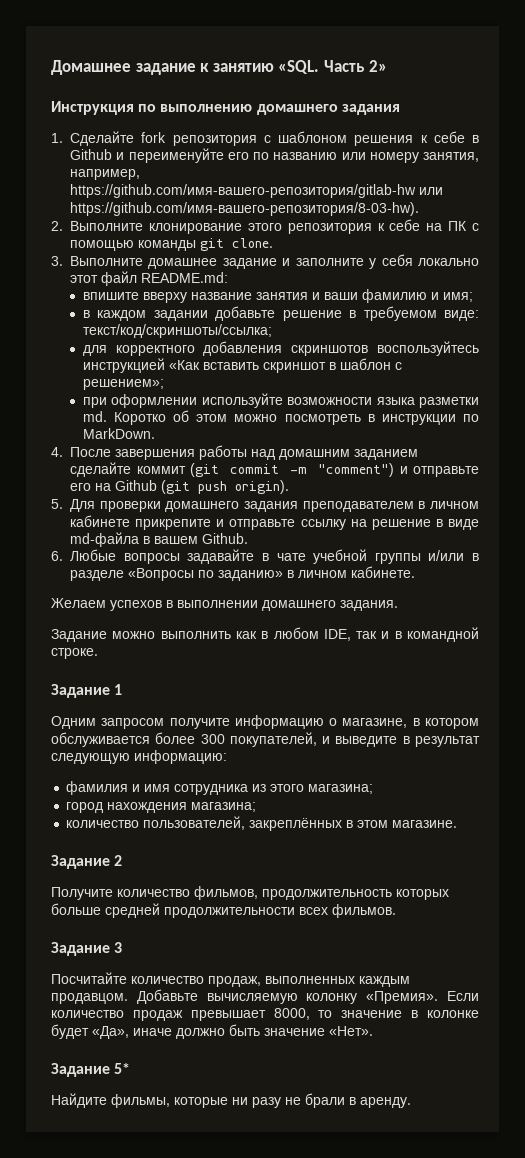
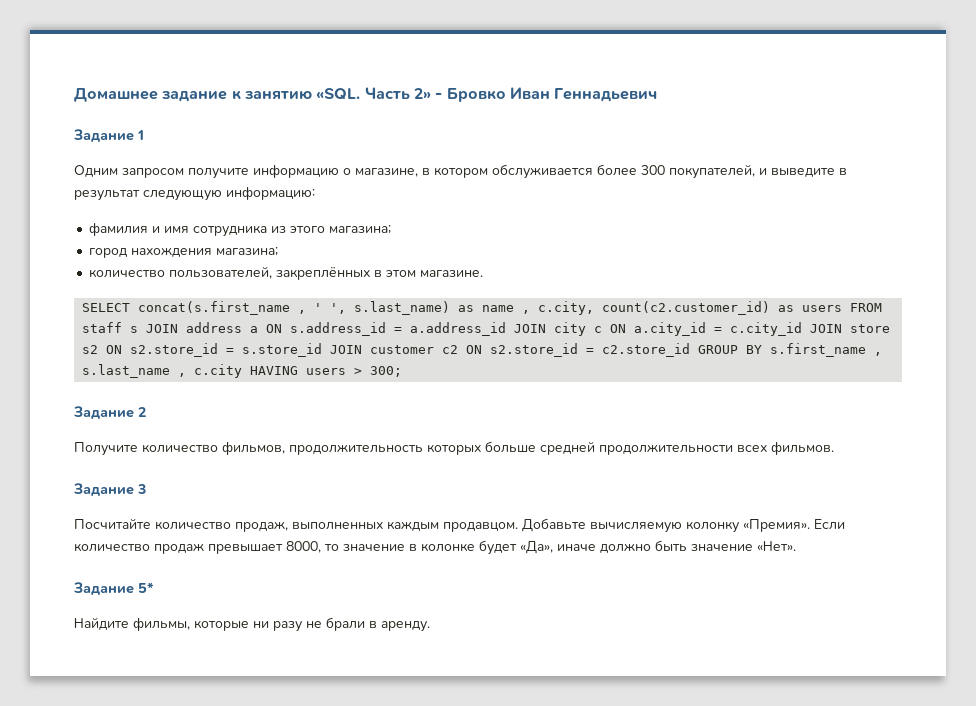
[51,101,400,115] [51,131,479,146] [70,148,479,163] [70,169,140,180] [70,184,443,198] [70,202,419,216] [51,219,479,234] [70,238,273,251] [51,254,479,269] [70,271,228,286] [82,289,473,303] [82,306,479,321] [82,324,272,338] [82,341,479,356] [82,358,402,373] [82,379,164,390] [82,393,479,408] [82,410,479,425] [82,428,155,439] [51,445,418,460] [70,462,479,477] [70,480,289,494] [51,499,479,512] [70,515,479,530] [70,532,248,547] [51,549,479,564] [70,566,415,581] [51,598,398,611] [51,627,480,642] [51,648,98,659] // Инструкция по выполнению домашнего задания // 1. Сделайте fork репозитория c шаблоном решения к себе в Github и переименуйте его по названию или номеру занятия, например, https://github.com/имя-вашего-репозитория/gitlab-hw или https://github.com/имя-вашего-репозитория/8-03-hw). // 2. Выполните клонирование этого репозитория к себе на ПК с помощью команды git clone. // 3. Выполните домашнее задание и заполните у себя локально этот файл README.md: // впишите вверху название занятия и ваши фамилию и имя; // в каждом задании добавьте решение в требуемом виде: текст/код/скриншоты/ссылка; // для корректного добавления скриншотов воспользуйтесь инструкцией «Как вставить скриншот в шаблон с решением»; // при оформлении используйте возможности языка разметки md. Коротко об этом можно посмотреть в инструкции по MarkDown. // 4. После завершения работы над домашним заданием сделайте коммит (git commit -m "comment") и отправьте его на Github (git push origin). // 5. Для проверки домашнего задания преподавателем в личном кабинете прикрепите и отправьте ссылку на решение в виде md-файла в вашем Github. // 6. Любые вопросы задавайте в чате учебной группы и/или в разделе «Вопросы по заданию» в личном кабинете. // Желаем успехов в выполнении домашнего задания. // Задание можно выполнить как в любом IDE, так и в командной строке. -> [435,87,658,102] - Бровко Иван Геннадьевич
(458, 824) none -> [82,301,883,315] [82,322,891,336] [82,343,883,357] [82,364,403,378] // SELECT concat(s.first_name , ' ', s.last_name) as name , c.city, count(c2.customer_id) as users FROM staff s JOIN address a ON s.address_id = a.address_id JOIN city c ON a.city_id = c.city_id JOIN store s2 ON s2.store_id = s.store_id JOIN customer c2 ON s2.store_id = c2.store_id GROUP BY s.first_name , s.last_name , c.city HAVING users > 300;

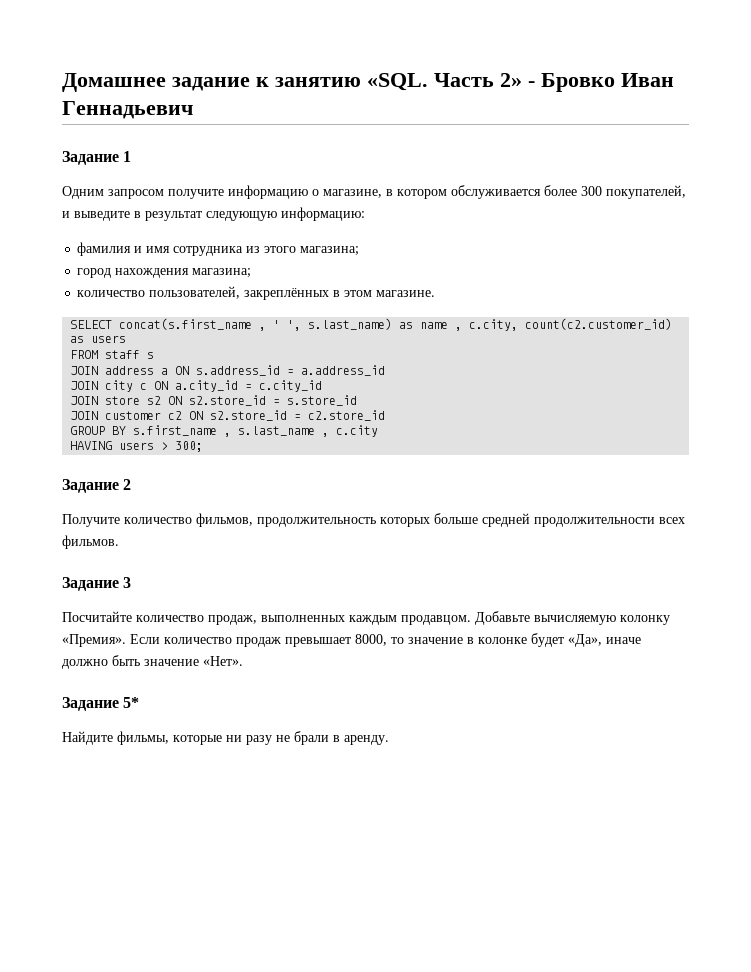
(843, 308) none -> (127, 339) //
(139, 329) none -> (155, 355) //
(507, 329) none -> (386, 370) //
(803, 329) none -> (323, 386) //
(323, 350) none -> (358, 400) //
(691, 350) none -> (386, 415) //
(243, 371) none -> (379, 431) //

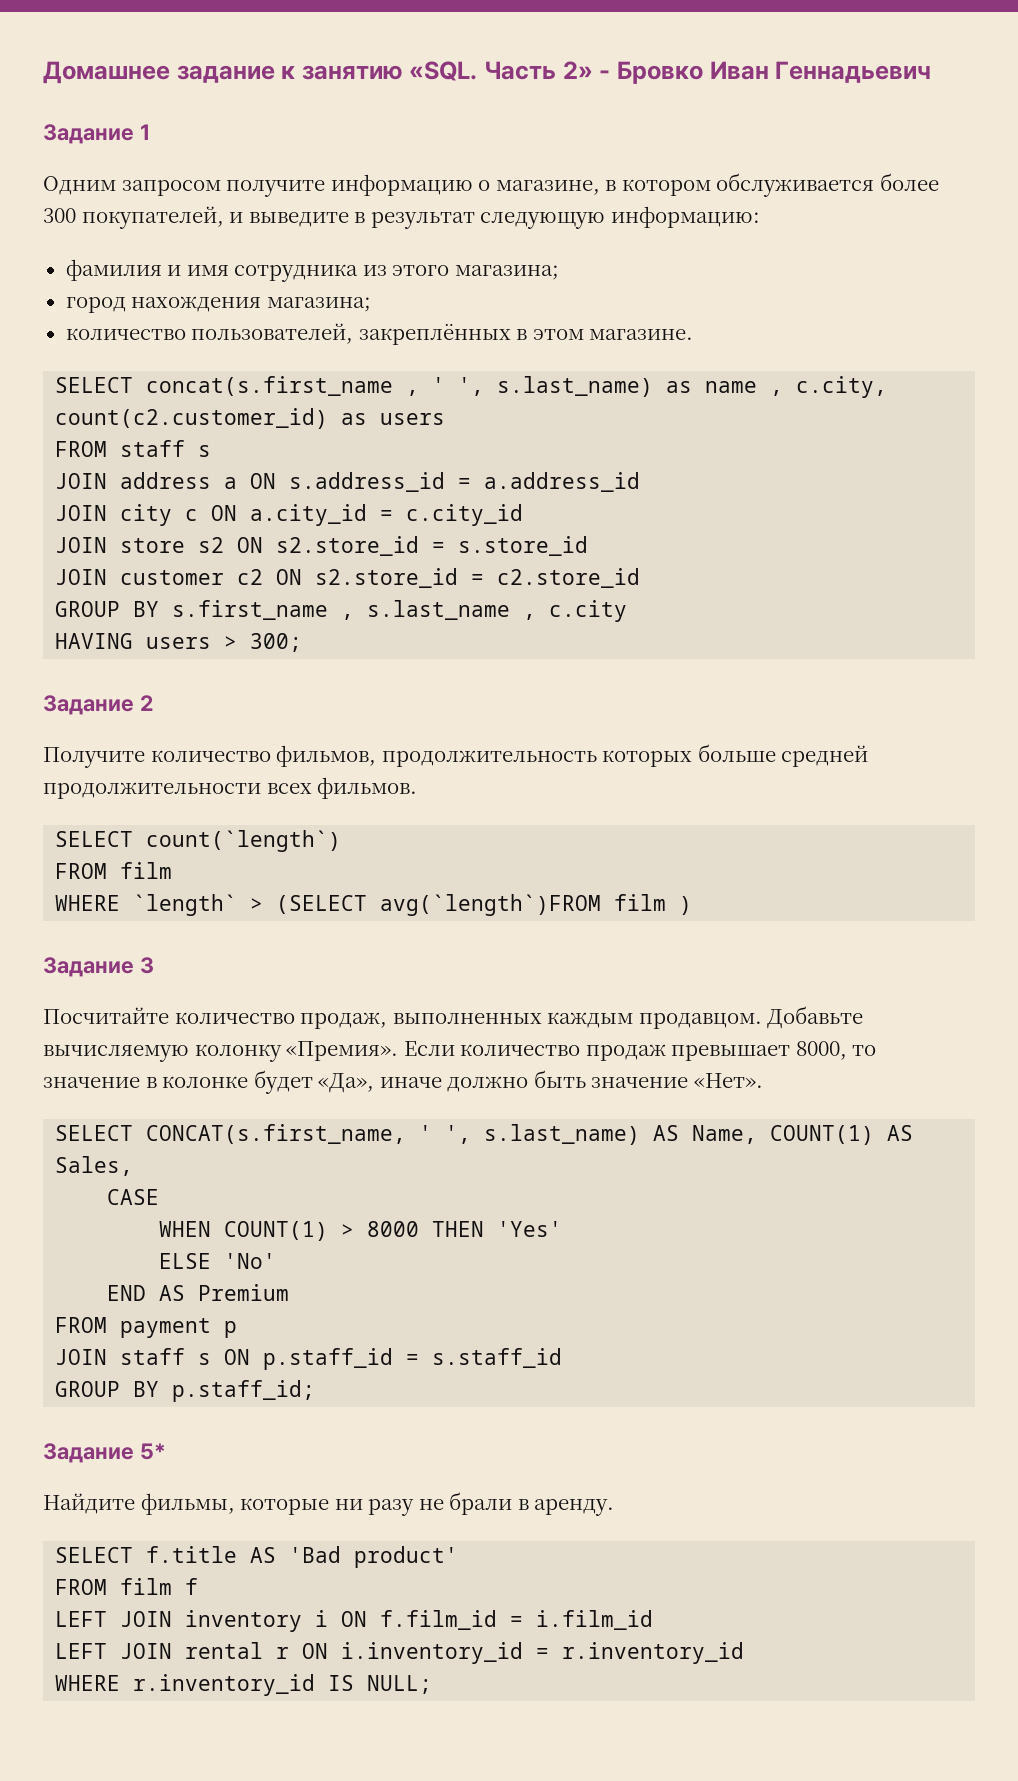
(119, 542) none -> [55,830,342,852] [55,862,173,879] [55,894,693,916] // SELECT count(`length`) // FROM film // WHERE `length` > (SELECT avg(`length`)FROM film )
(243, 661) none -> [55,1124,914,1145] [55,1156,134,1176] [107,1189,160,1205] [159,1221,563,1241] [159,1253,277,1269] [107,1284,290,1301] [55,1317,238,1338] [55,1348,563,1370] [55,1380,316,1402] // SELECT CONCAT(s.first_name, ' ', s.last_name) AS Name, COUNT(1) AS Sales, // CASE // WHEN COUNT(1) > 8000 THEN 'Yes' // ELSE 'No' // END AS Premium // FROM payment p // JOIN staff s ON p.staff_id = s.staff_id // GROUP BY p.staff_id;
(389, 740) none -> [55,1546,459,1568] [55,1578,199,1595] [55,1610,654,1632] [55,1642,745,1664] [55,1674,433,1696] // SELECT f.title AS 'Bad product' // FROM film f // LEFT JOIN inventory i ON f.film_id = i.film_id // LEFT JOIN rental r ON i.inventory_id = r.inventory_id // WHERE r.inventory_id IS NULL;

